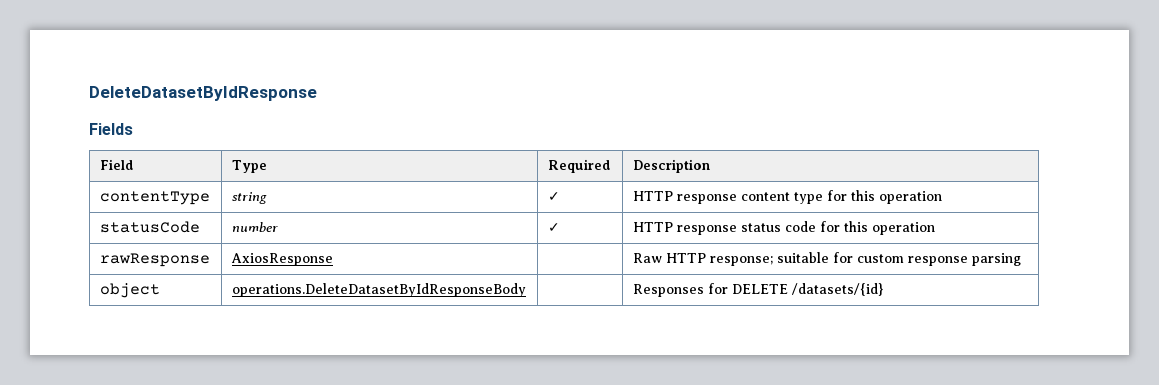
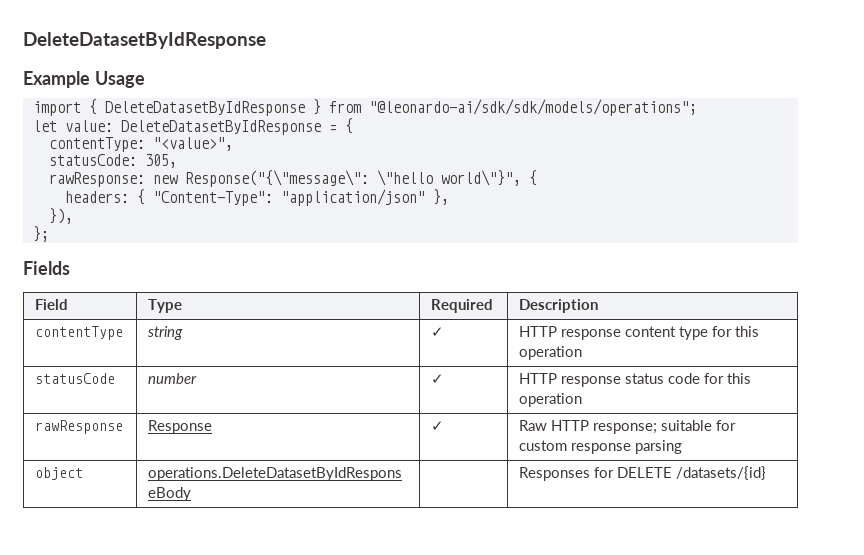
[89,86,317,101] DeleteDatasetByIdResponse -> [23,32,266,49] [23,71,145,88] [32,99,697,116] [32,118,353,135] [48,137,233,152] [48,154,177,168] [48,170,537,187] [64,189,449,206] [48,208,73,224] [32,226,49,242] DeleteDatasetByIdResponse // Example Usage // import { DeleteDatasetByIdResponse } from "@leonardo-ai/sdk/sdk/models/operations"; // let value: DeleteDatasetByIdResponse = { // contentType: "<value>", // statusCode: 305, // rawResponse: new Response("{\"message\": \"hello world\"}", { // headers: { "Content-Type": "application/json" }, // }), // };
[230,253,333,266] AxiosResponse | -> [148,420,213,434] [431,421,445,431] Response | ✓

